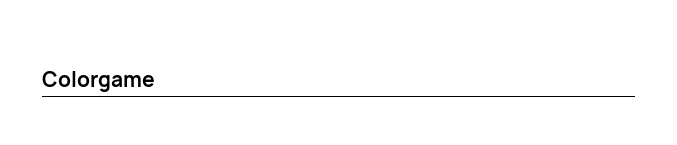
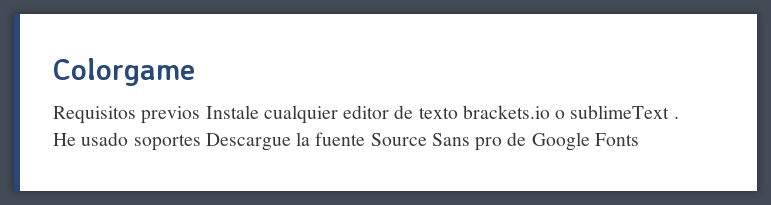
(155, 81) none -> [53,105,679,124] [53,132,639,151] // Requisitos previos Instale cualquier editor de texto brackets.io o sublimeText . He usado soportes Descargue la fuente Source Sans pro de Google Fonts

